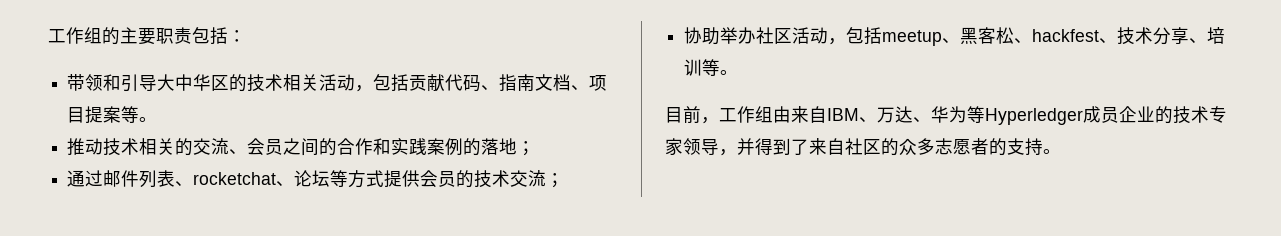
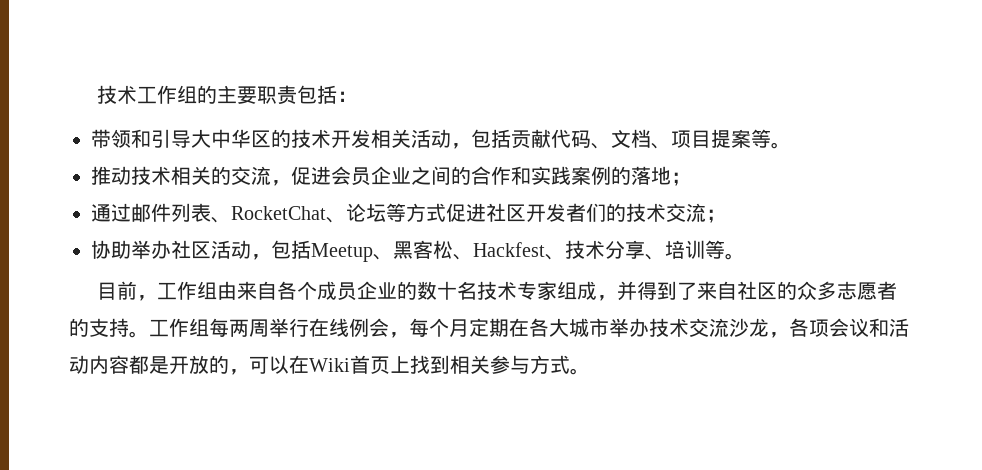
(48, 36) none -> [97,85,138,104] 技术
(284, 82) none -> [331,129,371,148] 开发
[499,74,536,92] 指南 -> (611, 146) none
[229,138,284,155] 、会员 -> [271,166,411,186] ，促进会员企业
[193,172,277,185] rocketchat -> [231,206,326,220] RocketChat
[384,170,457,188] 提供会员 -> [446,203,606,222] 促进社区开发者们
[882,30,943,46] meetup -> [311,243,373,262] Meetup
[1032,29,1100,42] hackfest -> [473,242,545,257] Hackfest
[827,106,1083,125] IBM、万达、华为等Hyperledger -> [277,281,318,300] 各个
(1173, 115) none -> [417,281,478,300] 数十名
[683,138,719,155] 领导 -> [557,281,598,300] 组成
(1061, 151) none -> [149,318,909,338] [69,355,590,375] 工作组每两周举行在线例会，每个月定期在各大城市举办技术交流沙龙，各项会议和活动内容都是开放的，可以在Wiki首页上找到相关参与方式。

